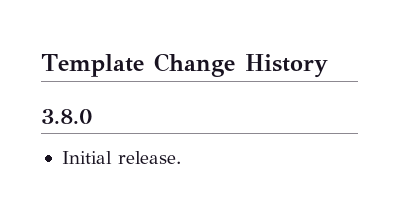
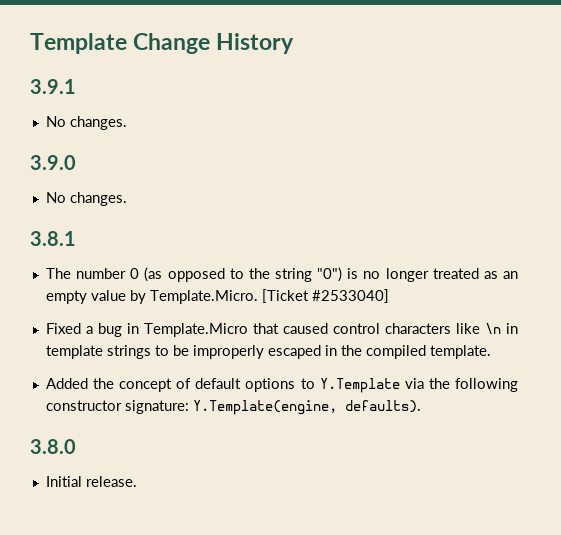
(328, 66) none -> [30,79,76,94] [45,116,127,130] [30,155,76,170] [45,192,127,206] [30,231,76,246] [45,267,519,282] [45,289,389,304] [45,323,518,337] [45,345,491,359] [45,378,519,393] [45,400,421,415] // 3.9.1 // No changes. // 3.9.0 // No changes. // 3.8.1 // The number 0 (as opposed to the string "0") is no longer treated as an empty value by Template.Micro. [Ticket #2533040] // Fixed a bug in Template.Micro that caused control characters like \n in template strings to be improperly escaped in the compiled template. // Added the concept of default options to Y.Template via the following constructor signature: Y.Template(engine, defaults).

